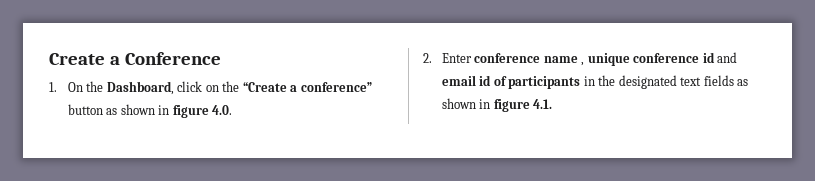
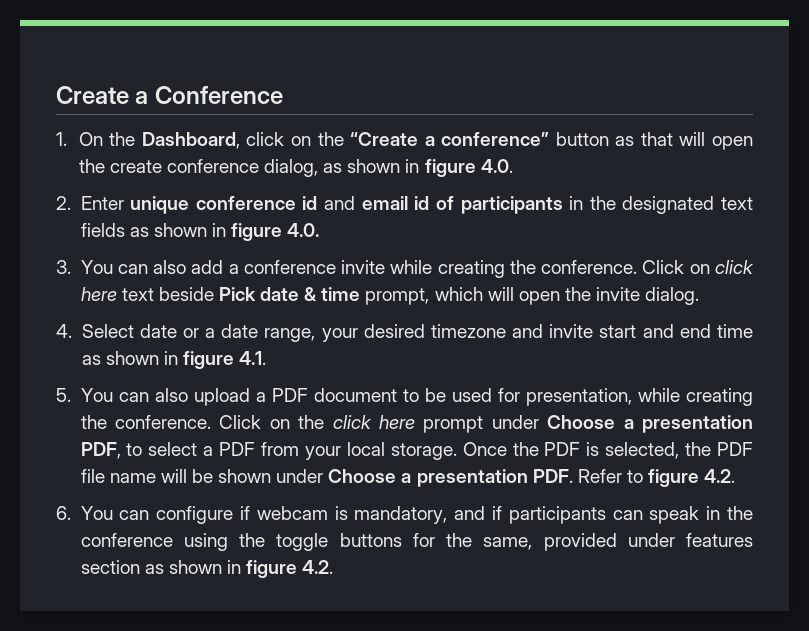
(118, 111) none -> [640,132,753,150] [78,159,343,177] that will open the create conference dialog, as
[474,53,585,66] conference name , -> (124, 203) none
[533,99,553,109] 4.1. -> [287,223,320,237] [56,260,754,278] [80,287,700,305] [56,324,754,342] [81,351,267,369] [56,388,753,406] [80,415,753,433] [80,442,753,460] [80,469,736,487] [56,506,753,524] [80,533,753,551] [80,560,334,578] 4.0. // 3. You can also add a conference invite while creating the conference. Click on click here text beside Pick date & time prompt, which will open the invite dialog. // 4. Select date or a date range, your desired timezone and invite start and end time as shown in figure 4.1. // 5. You can also upload a PDF document to be used for presentation, while creating the conference. Click on the click here prompt under Choose a presentation PDF, to select a PDF from your local storage. Once the PDF is selected, the PDF file name will be shown under Choose a presentation PDF. Refer to figure 4.2. // 6. You can configure if webcam is mandatory, and if participants can speak in the conference using the toggle buttons for the same, provided under features section as shown in figure 4.2.

